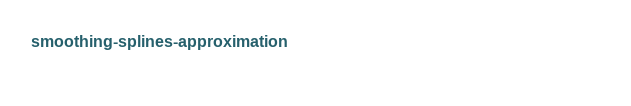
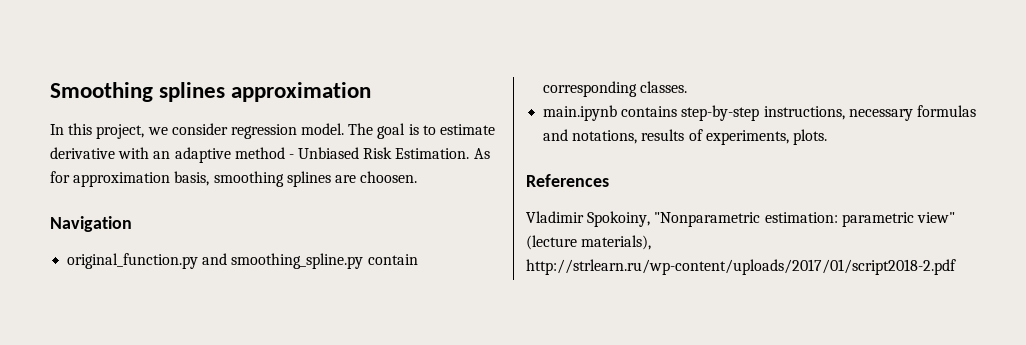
[31,35,288,50] smoothing-splines-approximation -> [50,82,372,102] [50,123,496,139] [50,147,490,163] [50,171,418,187] [50,216,132,232] [67,253,418,269] [543,81,688,97] [543,105,976,121] [543,129,827,145] [526,174,609,187] [526,211,955,227] [526,235,652,250] [526,259,956,275] Smoothing splines approximation // In this project, we consider regression model. The goal is to estimate derivative with an adaptive method - Unbiased Risk Estimation. As for approximation basis, smoothing splines are choosen. // Navigation // original_function.py and smoothing_spline.py contain corresponding classes. // main.ipynb contains step-by-step instructions, necessary formulas and notations, results of experiments, plots. // References // Vladimir Spokoiny, "Nonparametric estimation: parametric view" (lecture materials), http://strlearn.ru/wp-content/uploads/2017/01/script2018-2.pdf

